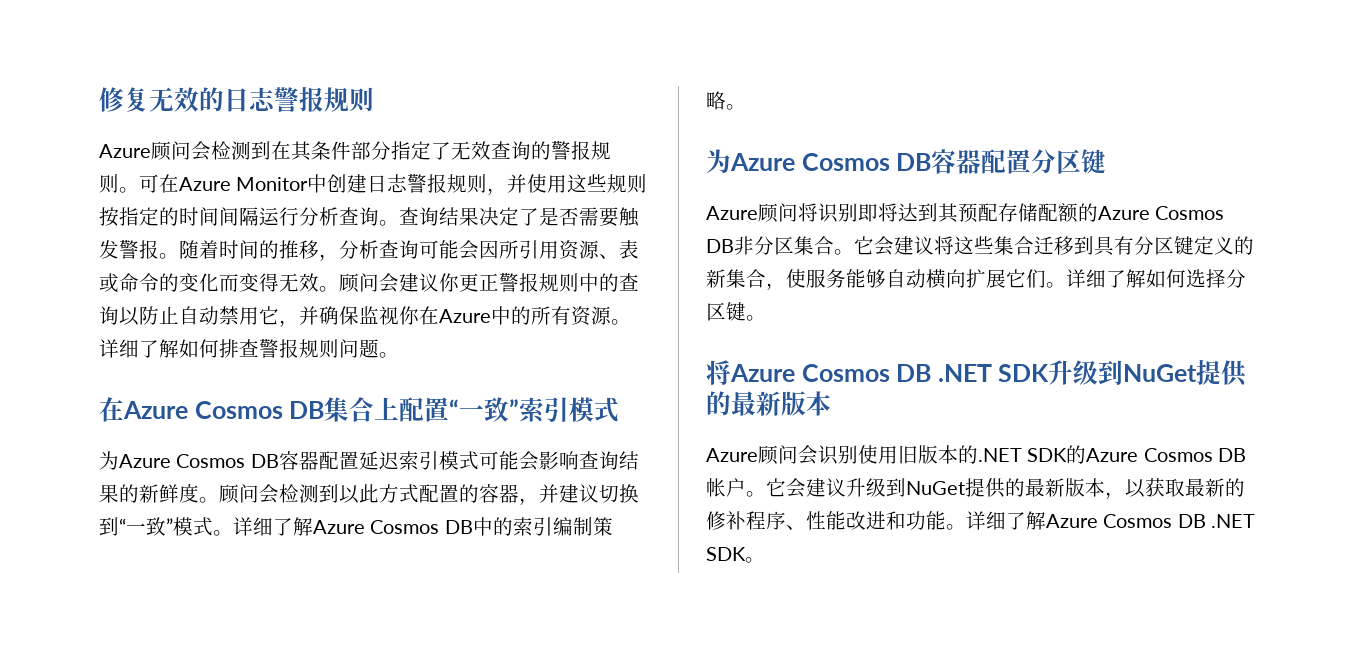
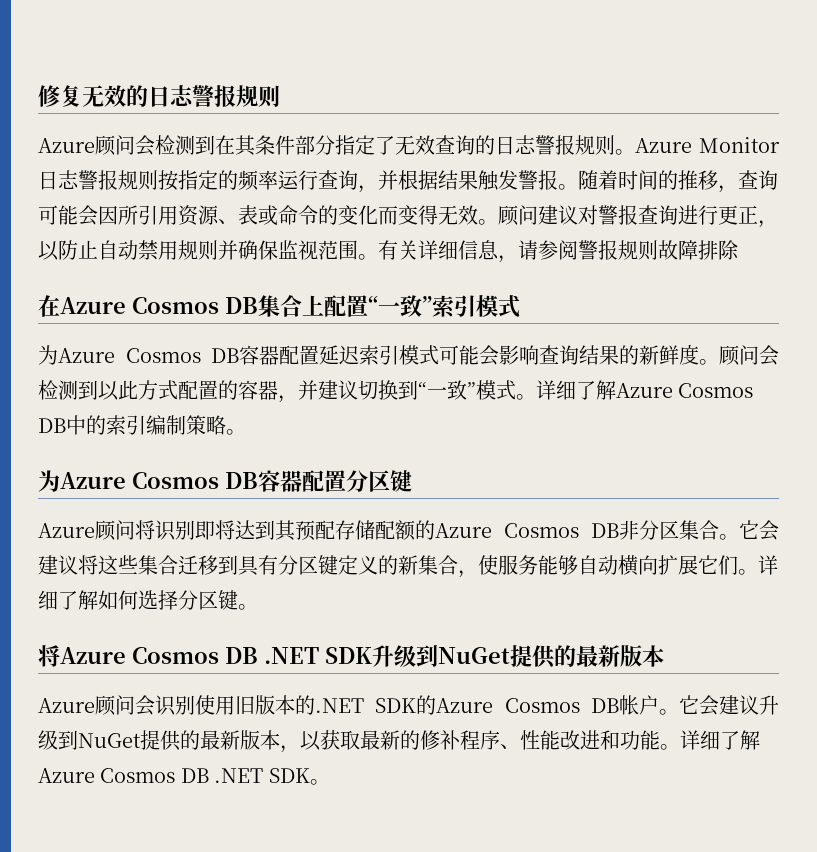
[551,140,611,160] [99,173,648,195] [99,207,619,227] 警报规则。可在Azure Monitor中创建日志警报规则，并使用这些规则按指定的时间间隔运行分析查询。查询结果决定了是否需要 -> [495,135,780,155] [38,170,478,193] 日志警报规则。Azure Monitor日志警报规则按指定的频率运行查询，并根据结果
[339,240,379,259] 分析 -> (738, 189) none
[379,272,639,293] [99,306,119,325] 会建议你更正警报规则中的查询 -> [538,205,778,228] 建议对警报查询进行更正，
[259,306,299,327] 它， -> [178,240,218,260] 规则
[399,306,631,326] [99,338,399,358] 你在Azure中的所有资源。详细了解如何排查警报规则问题。 -> [318,240,739,263] 范围。有关详细信息，请参阅警报规则故障排除

